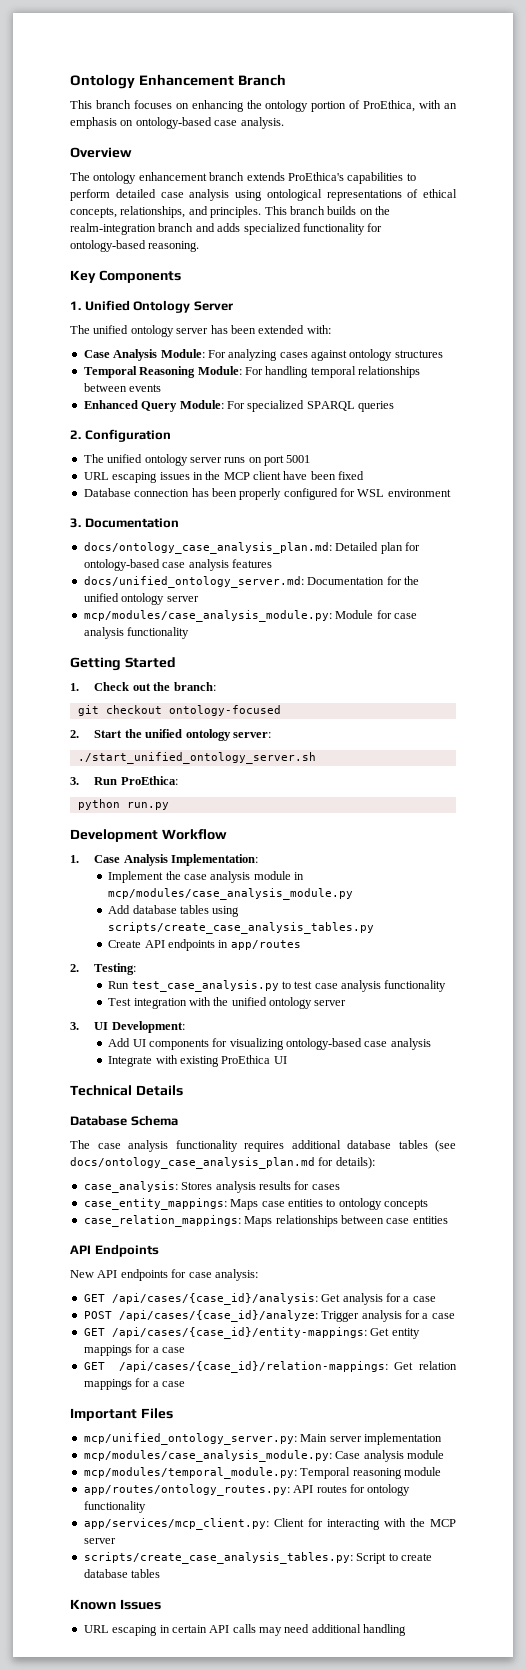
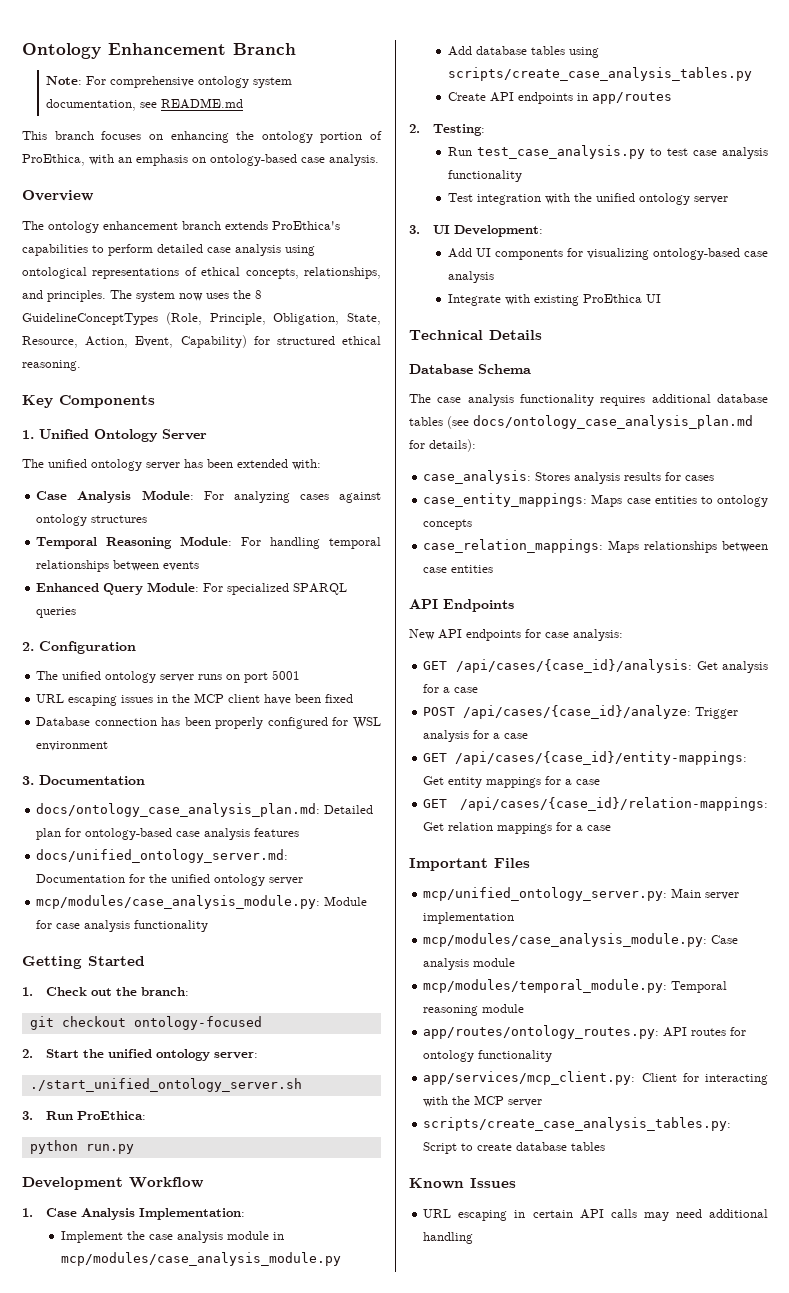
(286, 80) none -> [46,76,293,88] [46,98,244,111] // Note: For comprehensive ontology system documentation, see README.md
[264,206,390,215] [70,223,383,235] [70,240,146,252] This branch builds on the realm-integration branch and adds specialized functionality for ontology-based -> [110,290,262,302] [22,312,381,325] [22,335,381,348] The system now uses the 8 GuidelineConceptTypes (Role, Principle, Obligation, State, Resource, Action, Event, Capability) for structured ethical

